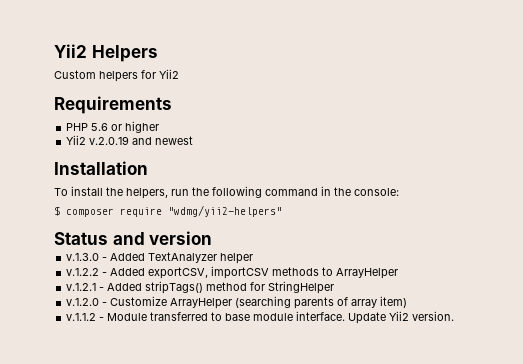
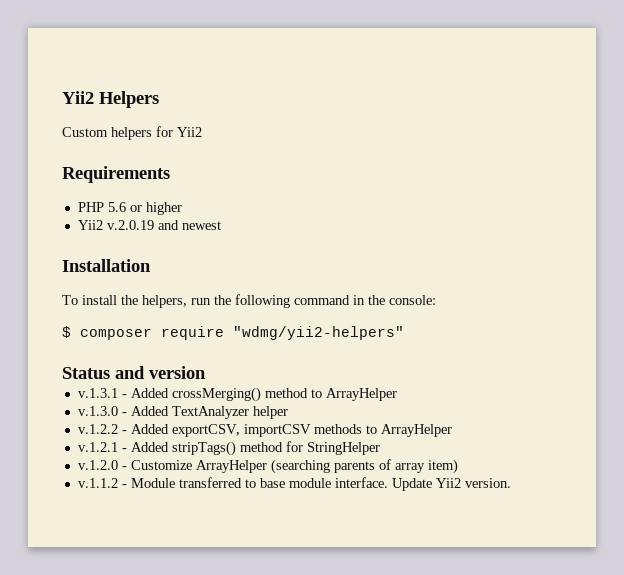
(213, 238) none -> [77,387,397,402] // v.1.3.1 - Added crossMerging() method to ArrayHelper

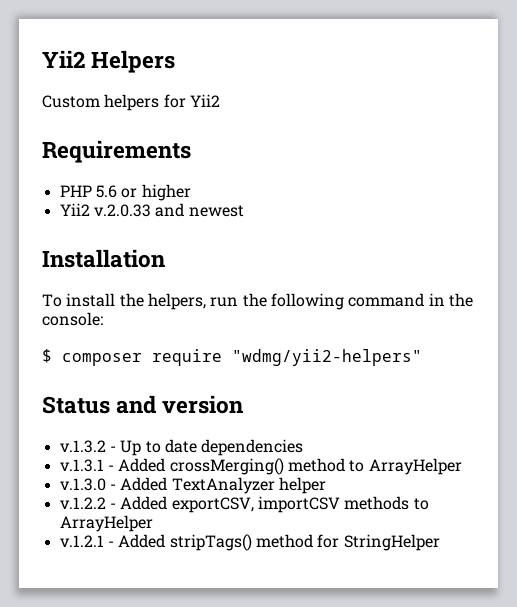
[106,220,154,230] v.2.0.19 -> [93,204,151,217] v.2.0.33
(206, 372) none -> [59,439,304,456] // v.1.3.2 - Up to date dependencies
[77,459,458,474] [77,477,511,491] // v.1.2.0 - Customize ArrayHelper (searching parents of array item) // v.1.1.2 - Module transferred to base module interface. Update Yii2 version. -> (440, 542) none

